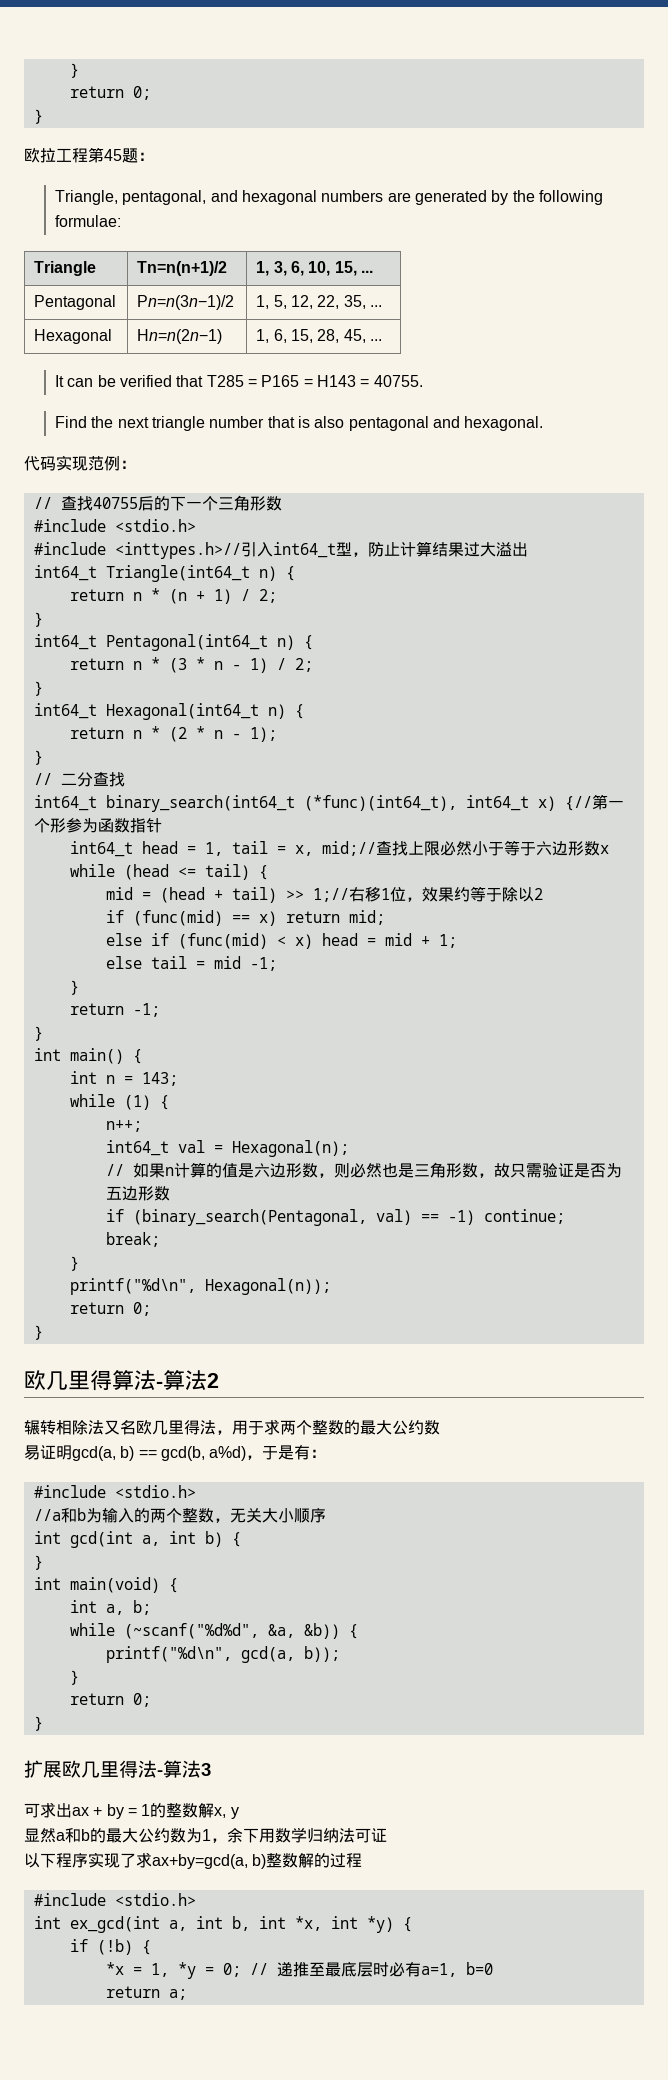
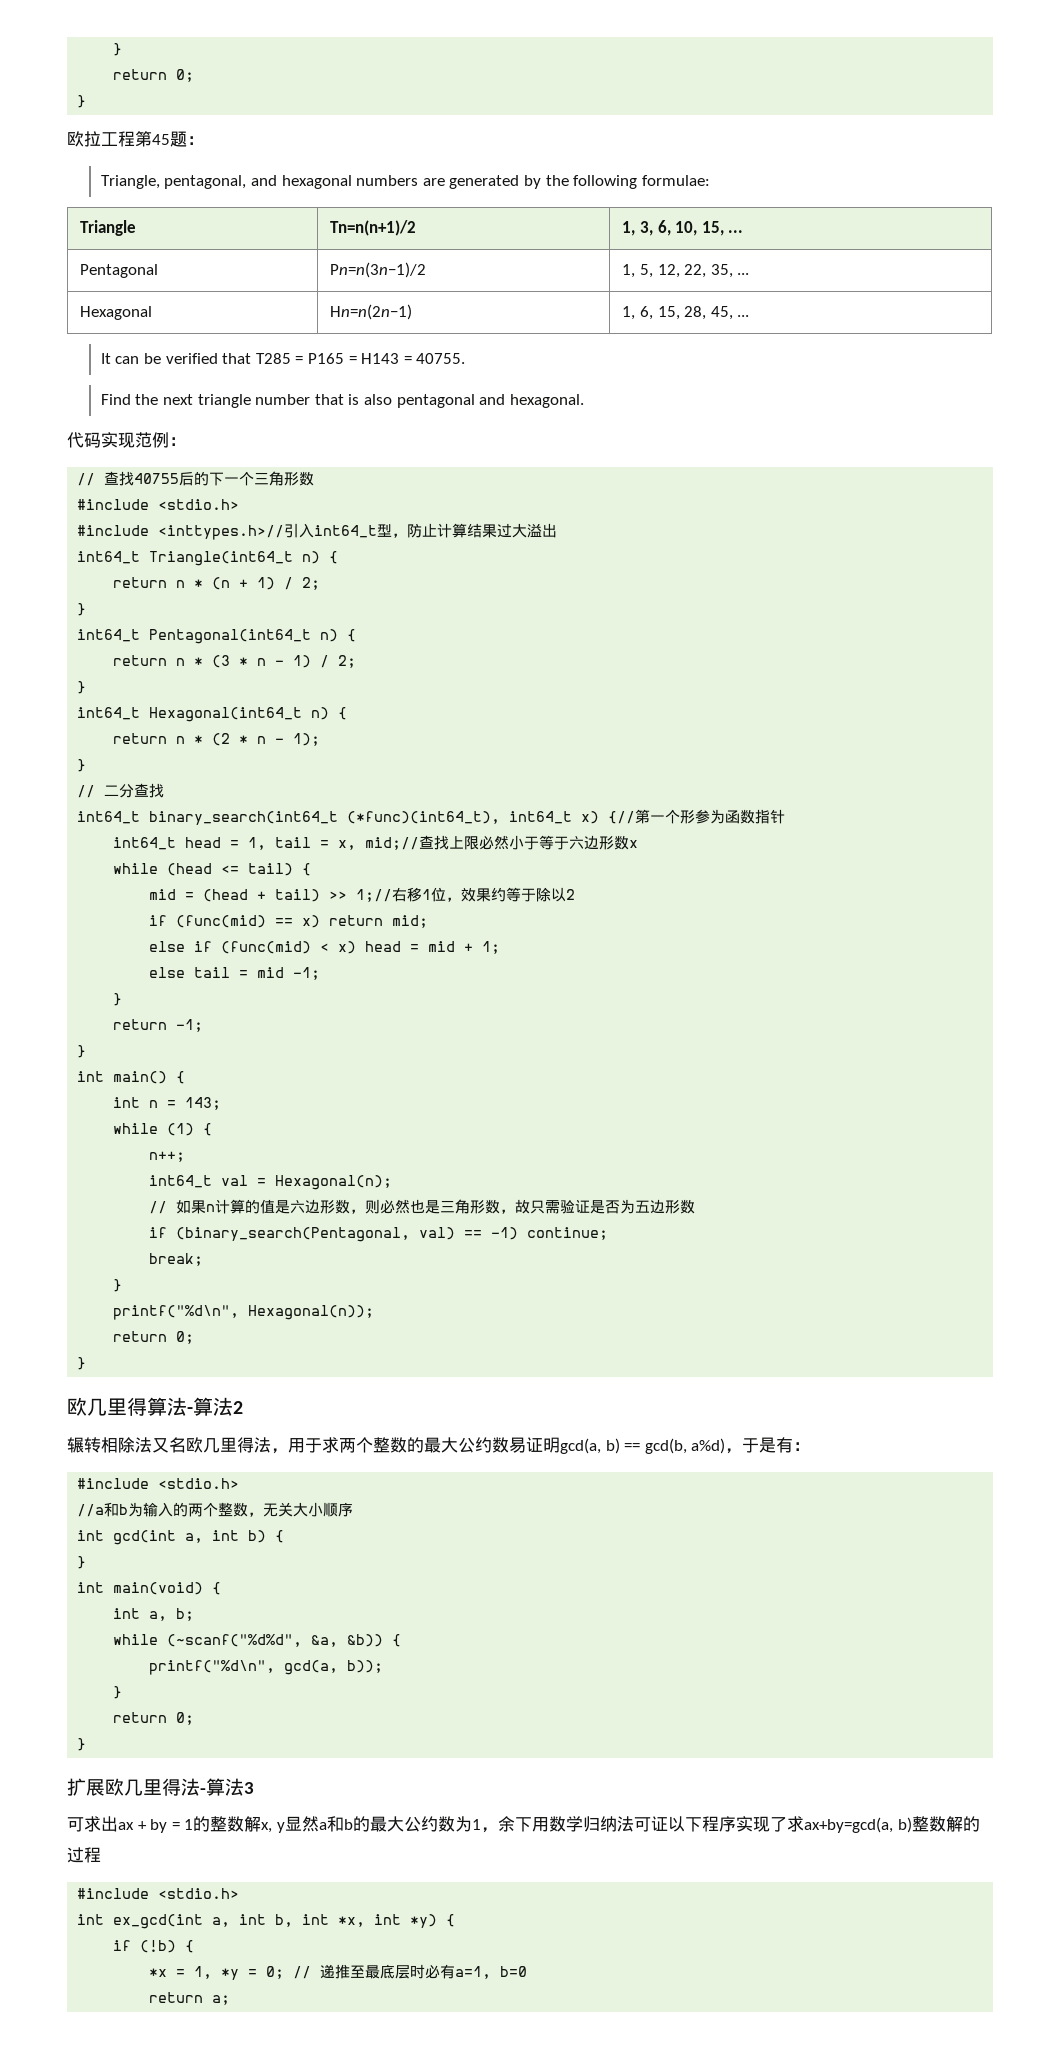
(440, 1427) // -> (509, 1445) none
(239, 1813) // -> (285, 1827) none
(387, 1835) // -> (668, 1823) none

